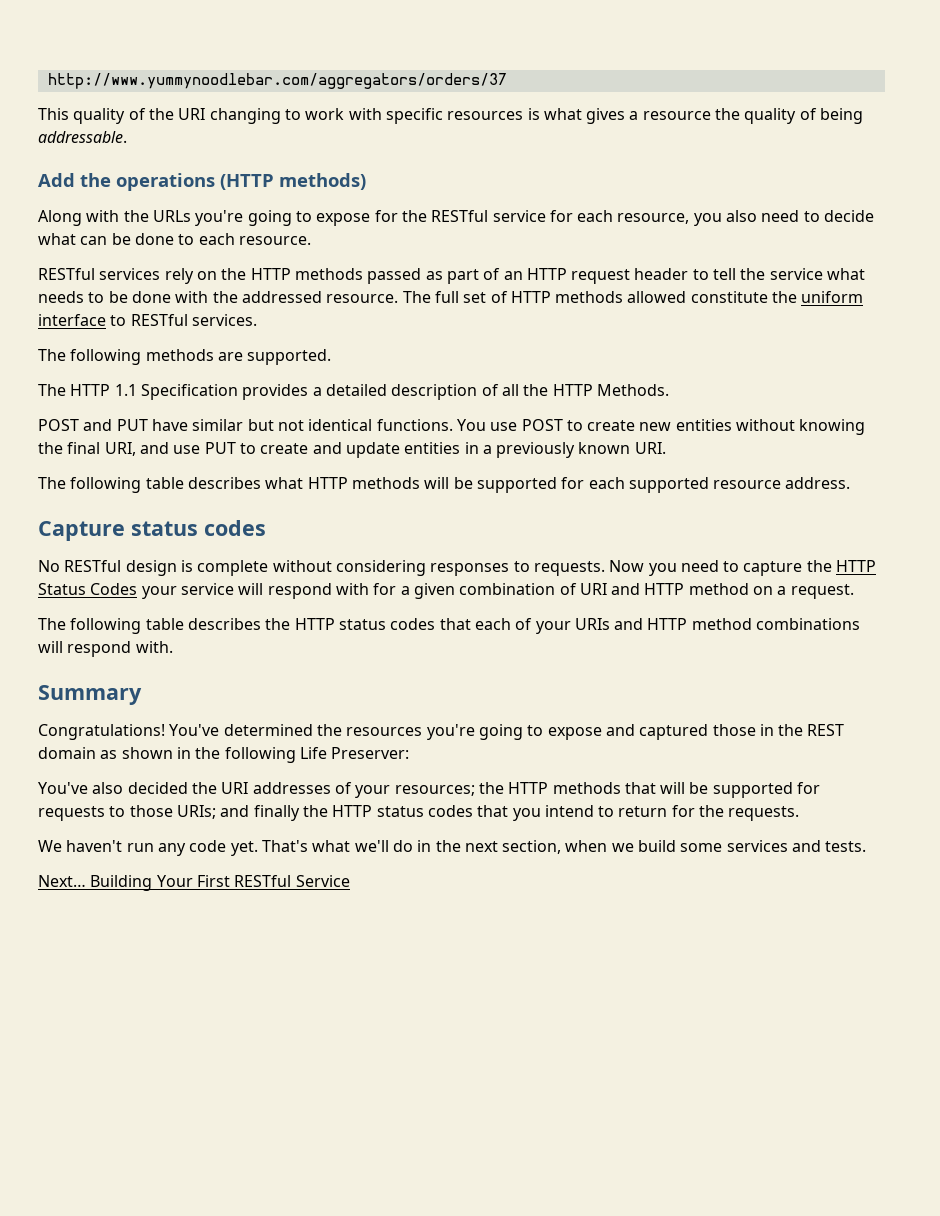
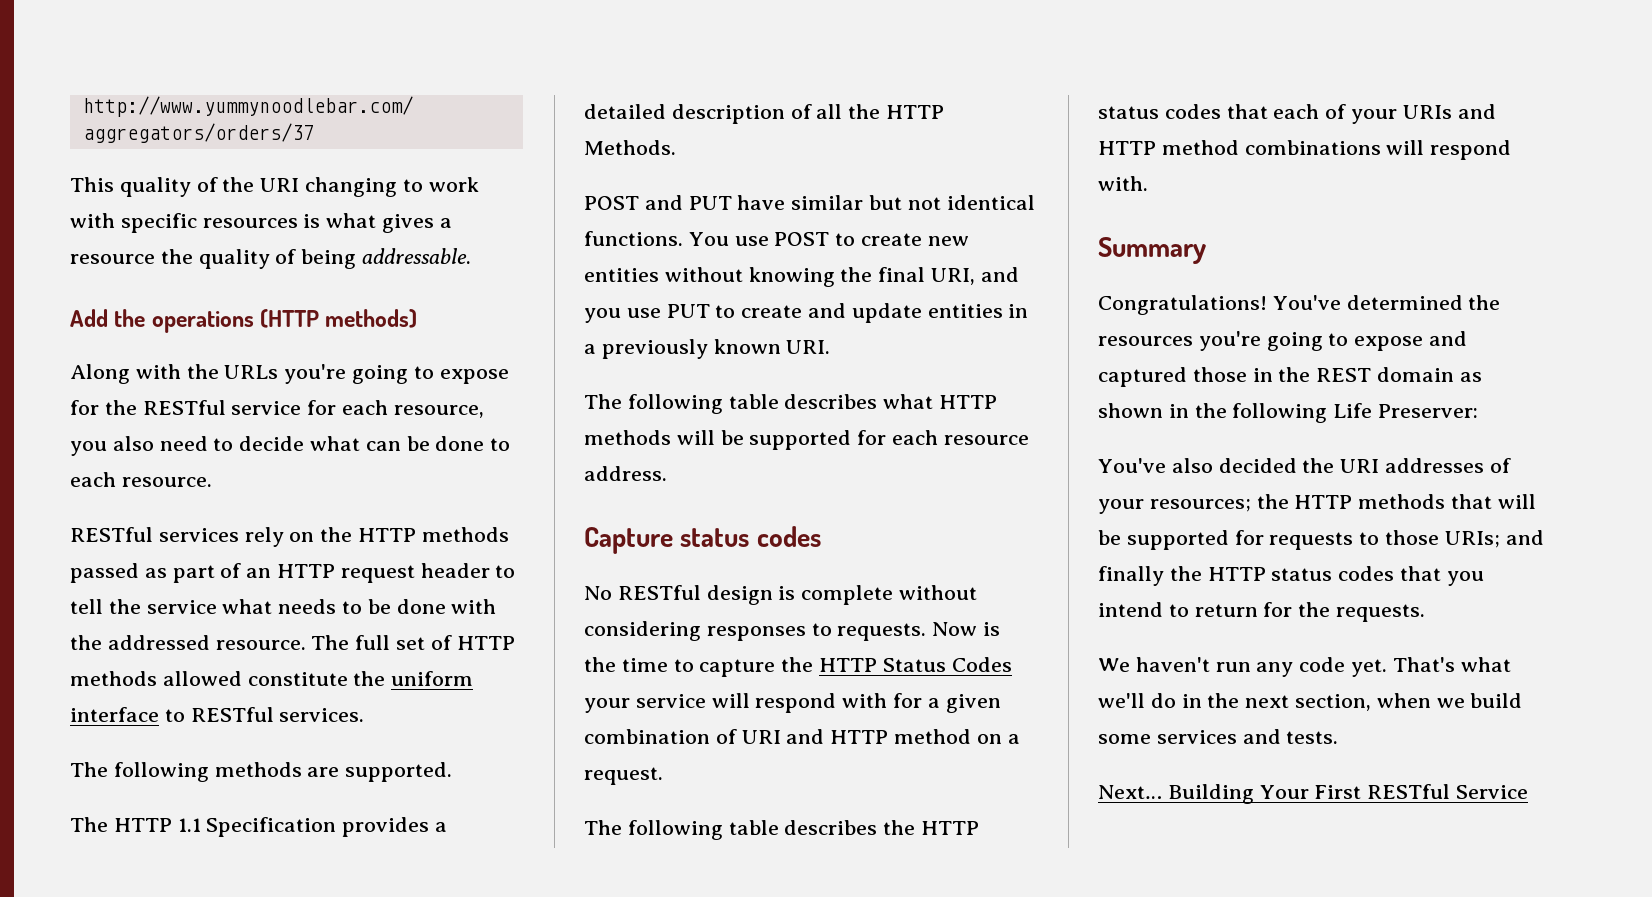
(169, 448) none -> [584,308,621,323] you
[628,477,709,493] supported -> (939, 437) none
[648,560,719,576] you need -> [983,622,1001,636] [584,657,668,672] is the time

